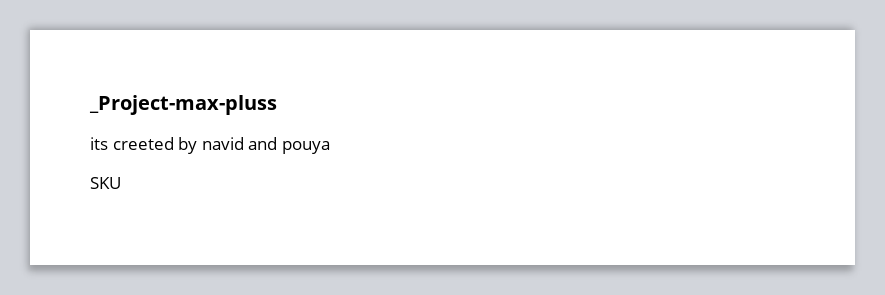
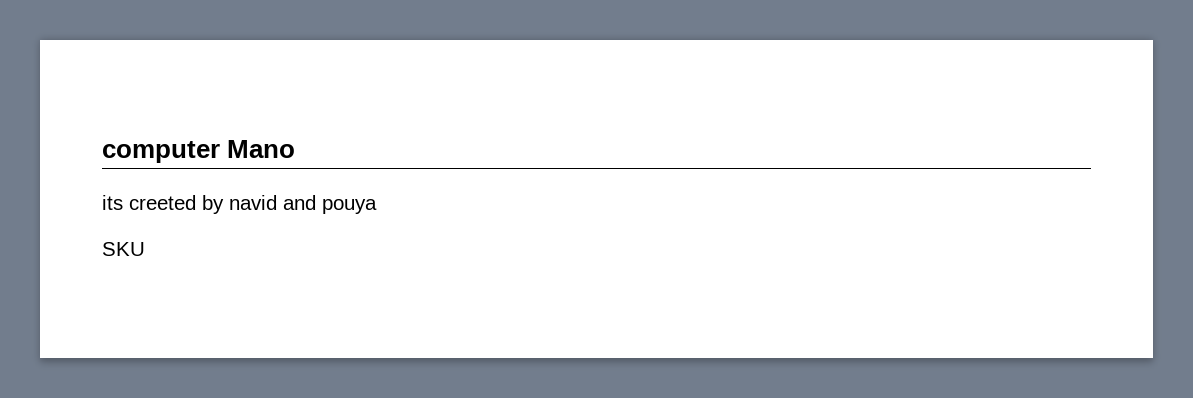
[89,95,277,115] _Project-max-pluss -> [102,140,296,163] computer Mano

